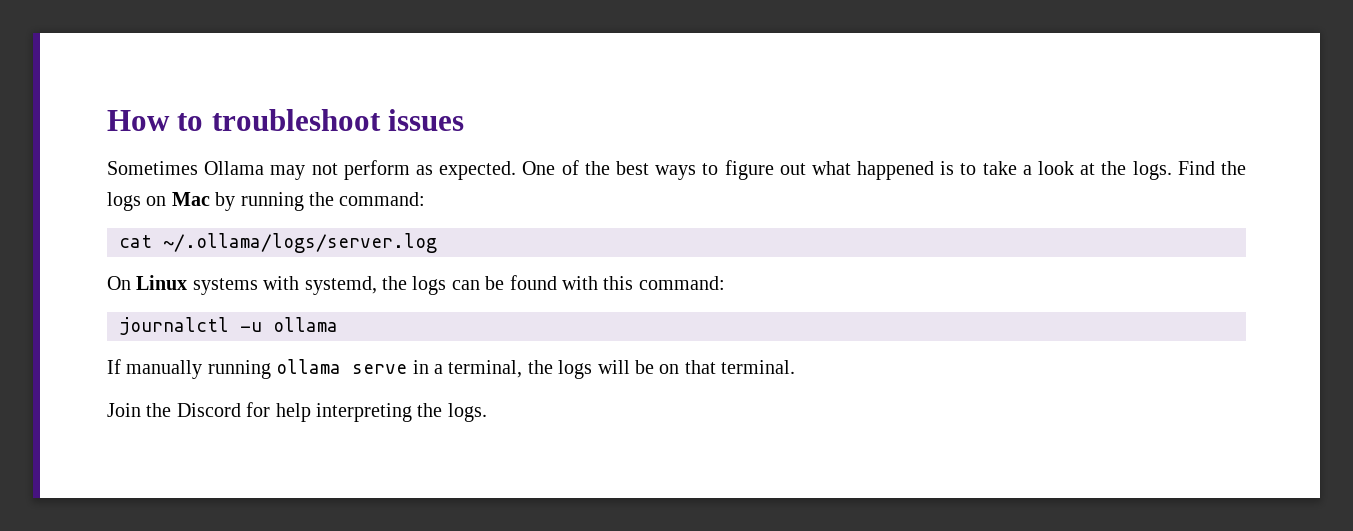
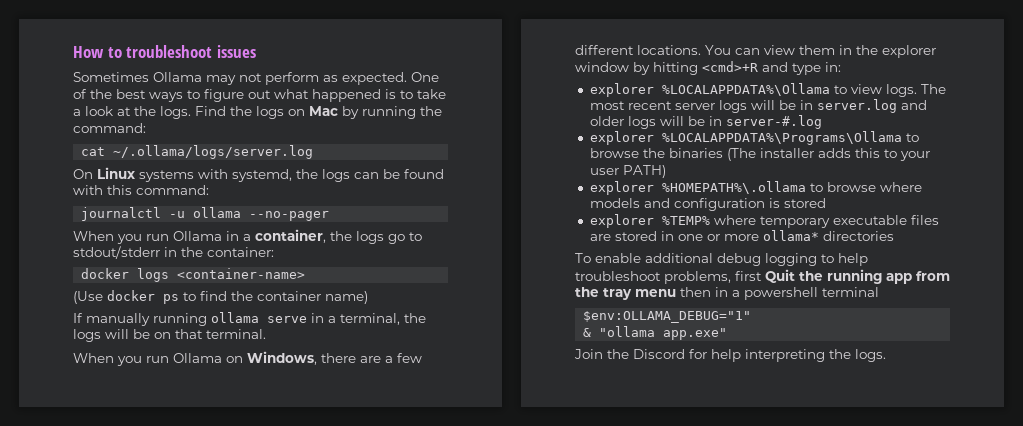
(338, 324) none -> [249,211,330,221] [73,229,422,244] [73,246,274,259] [81,268,306,282] [73,290,368,304] --no-pager // When you run Ollama in a container, the logs go to stdout/stderr in the container: // docker logs <container-name> // (Use docker ps to find the container name)
(796, 367) none -> [73,351,422,366] [575,45,936,58] [575,61,841,75] [589,83,946,97] [589,99,927,113] [589,115,822,129] [589,131,919,145] [589,148,930,161] [589,165,666,178] [589,181,922,195] [589,198,826,211] [589,214,939,228] [589,230,894,241] [575,253,868,266] [575,269,950,284] [575,287,879,300] [583,311,752,323] [583,326,728,340] // When you run Ollama on Windows, there are a few different locations. You can view them in the explorer window by hitting <cmd>+R and type in: // explorer %LOCALAPPDATA%\Ollama to view logs. The most recent server logs will be in server.log and older logs will be in server-#.log // explorer %LOCALAPPDATA%\Programs\Ollama to browse the binaries (The installer adds this to your user PATH) // explorer %HOMEPATH%\.ollama to browse where models and configuration is stored // explorer %TEMP% where temporary executable files are stored in one or more ollama* directories // To enable additional debug logging to help troubleshoot problems, first Quit the running app from the tray menu then in a powershell terminal // $env:OLLAMA_DEBUG="1" // & "ollama app.exe"

